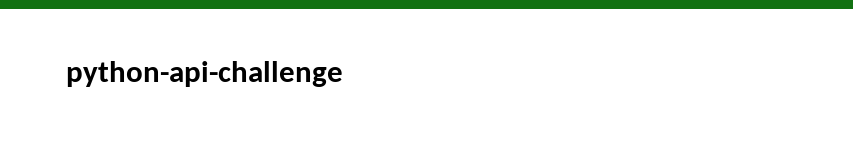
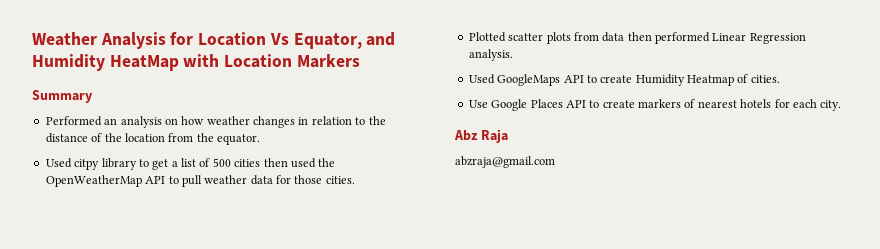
[66,61,343,87] python-api-challenge -> [32,32,396,49] [32,54,360,71] [32,90,93,103] [45,116,386,128] [45,133,260,145] [45,158,336,170] [45,175,355,187] [468,32,806,44] [468,49,513,61] [468,74,780,86] [468,99,842,111] [454,129,508,143] [455,156,555,168] Weather Analysis for Location Vs Equator, and Humidity HeatMap with Location Markers // Summary // Performed an analysis on how weather changes in relation to the distance of the location from the equator. // Used citpy library to get a list of 500 cities then used the OpenWeatherMap API to pull weather data for those cities. // Plotted scatter plots from data then performed Linear Regression analysis. // Used GoogleMaps API to create Humidity Heatmap of cities. // Use Google Places API to create markers of nearest hotels for each city. // Abz Raja // abzraja@gmail.com

